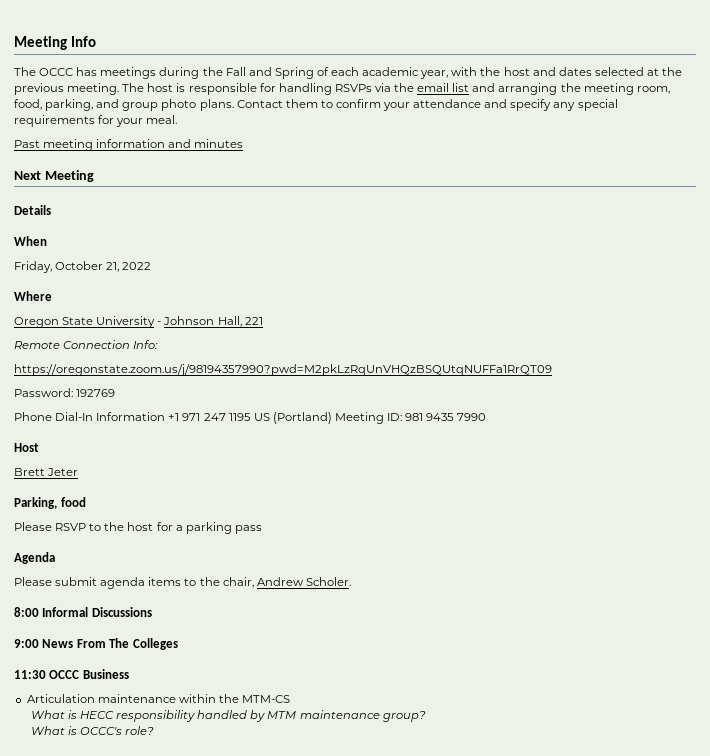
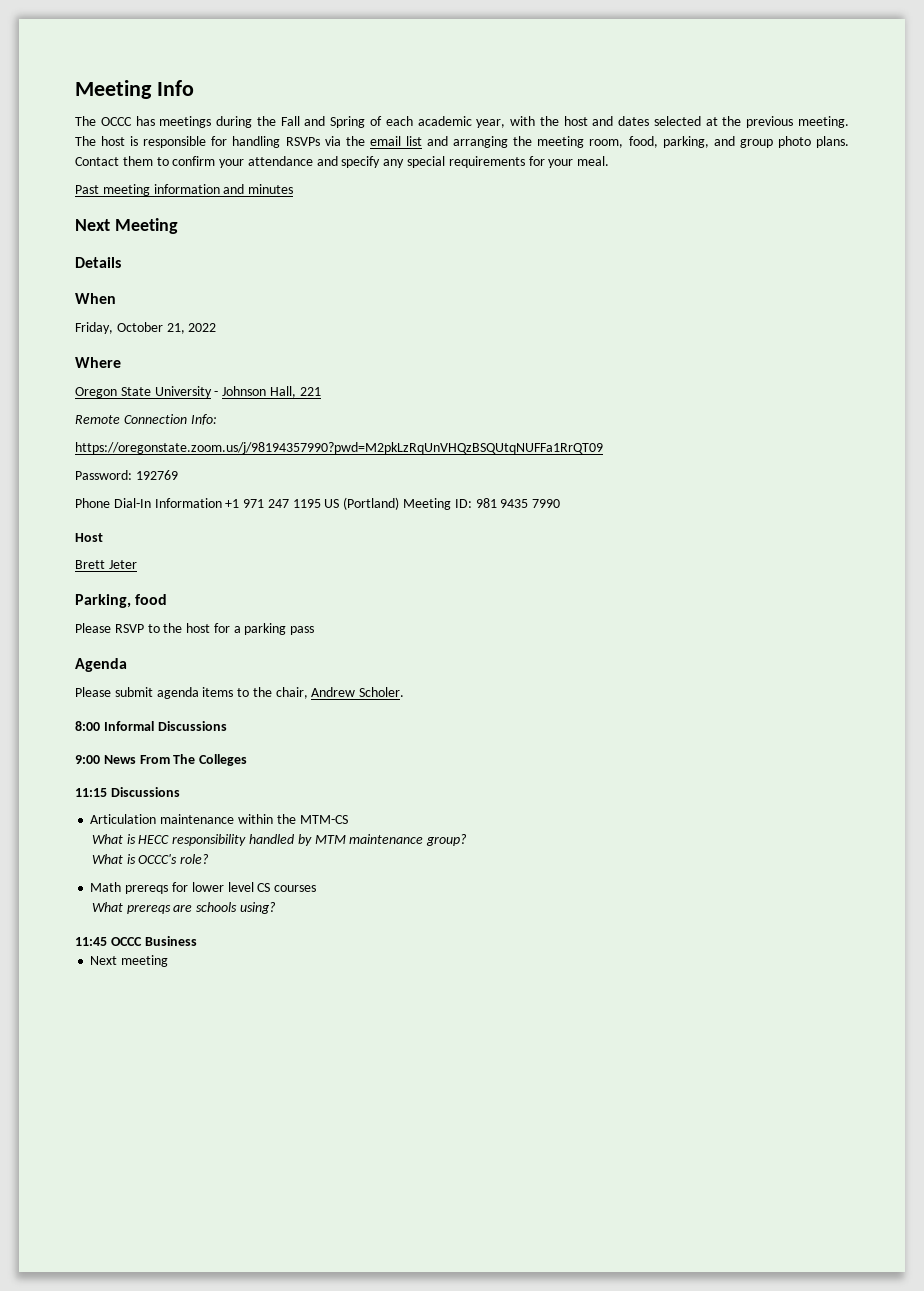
[14,669,129,679] 11:30 OCCC Business -> [75,787,180,797] 11:15 Discussions
(155, 730) none -> [90,882,317,894] [91,902,277,914] [75,936,197,946] [90,955,169,967] // Math prereqs for lower level CS courses // What prereqs are schools using? // 11:45 OCCC Business // Next meeting

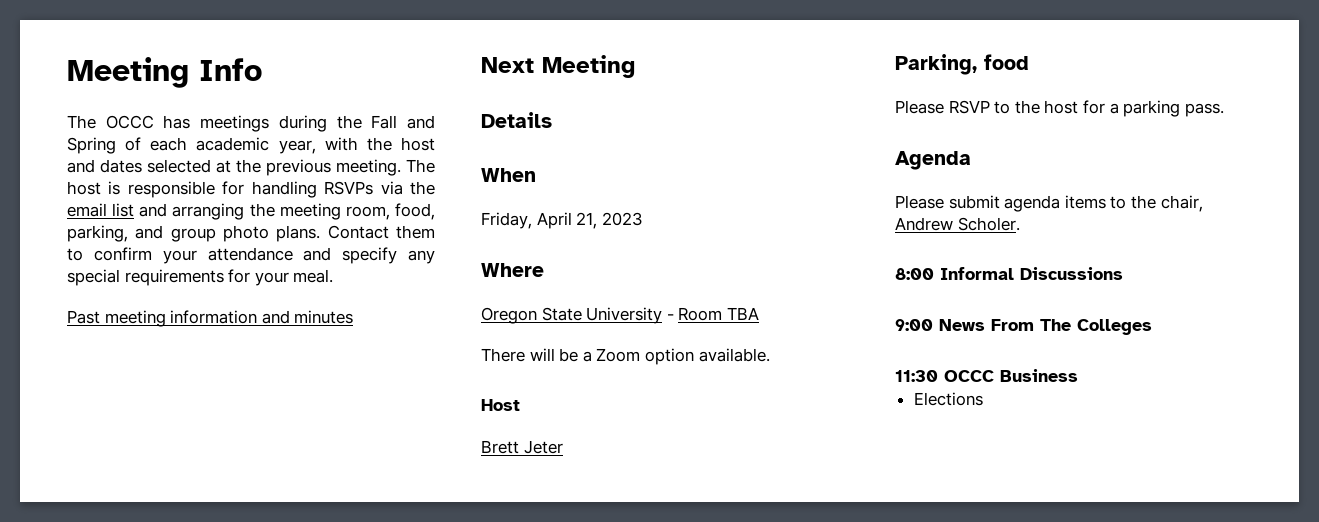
[116,322,217,334] October 21, 2022 -> [536,212,643,229] April 21, 2023
[222,386,321,398] [75,414,217,425] [75,442,603,454] [75,470,178,480] [75,497,561,510] Johnson Hall, 221 // Remote Connection Info: // https://oregonstate.zoom.us/j/98194357990?pwd=M2pkLzRqUnVHQzBSQUtqNUFFa1RrQT09 // Password: 192769 // Phone Dial-In Information +1 971 247 1195 US (Portland) Meeting ID: 981 9435 7990 -> [678,307,759,321] [481,348,770,365] Room TBA // There will be a Zoom option available.
[290,626,315,635] pass -> [1184,103,1224,117] pass.
[75,787,180,797] [90,814,348,824] [91,834,468,846] [91,854,210,864] [90,882,317,894] [91,902,277,914] [75,937,107,946] 11:15 Discussions // Articulation maintenance within the MTM-CS // What is HECC responsibility handled by MTM maintenance group? // What is OCCC's role? // Math prereqs for lower level CS courses // What prereqs are schools using? // 11:45 -> [895,370,938,382] 11:30
[90,955,169,967] Next meeting -> [913,392,983,406] Elections

